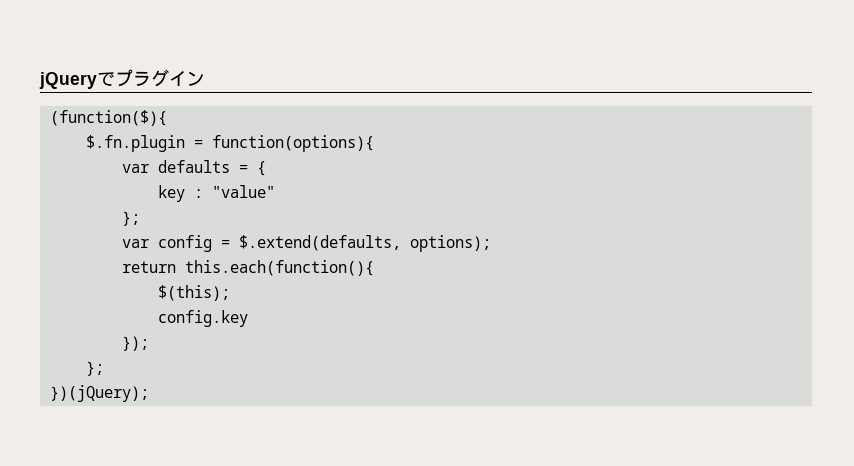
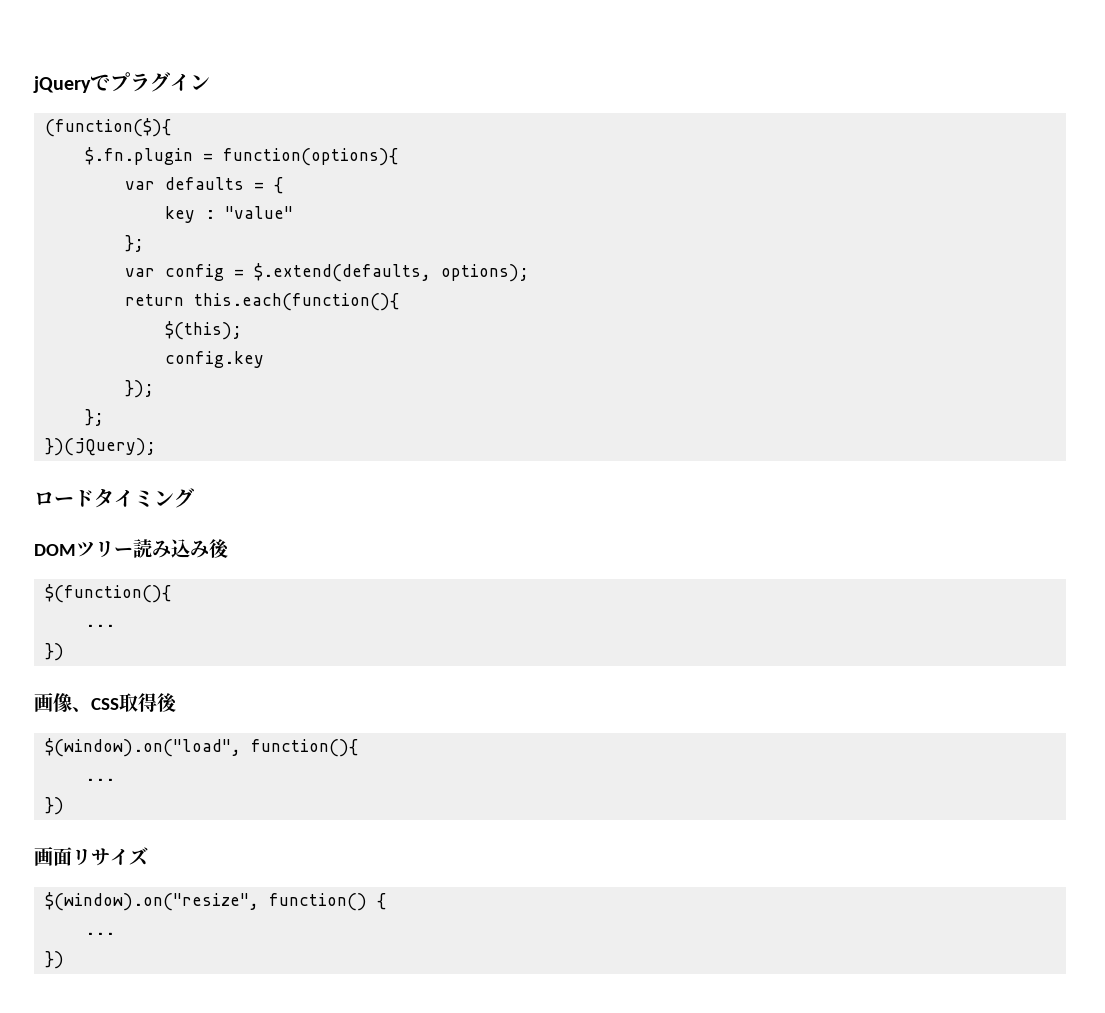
(149, 393) none -> [34,488,194,508] [34,539,229,558] [44,584,171,603] [84,624,115,627] [44,643,64,661] [34,693,177,713] [44,738,358,757] [84,778,115,781] [44,797,64,815] [34,847,148,866] [44,892,386,911] [84,932,115,935] [44,951,64,969] // ロードタイミング // DOMツリー読み込み後 // $(function(){ // ... // }) // 画像、CSS取得後 // $(window).on("load", function(){ // ... // }) // 画面リサイズ // $(window).on("resize", function() { // ... // })

